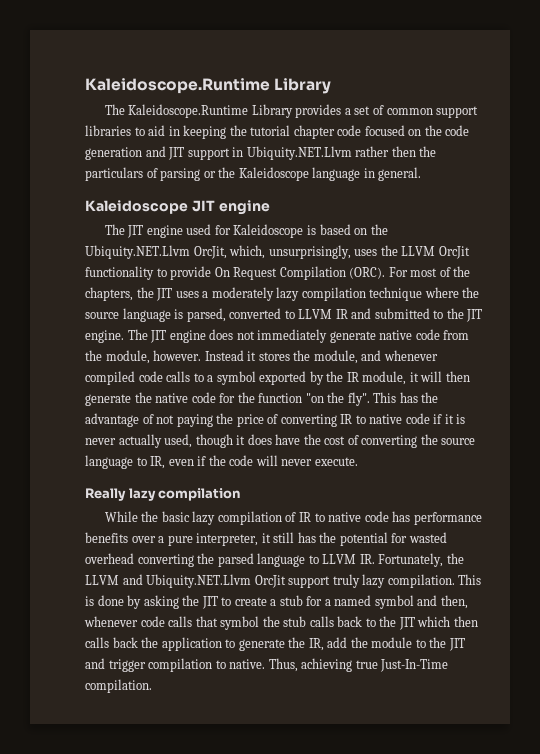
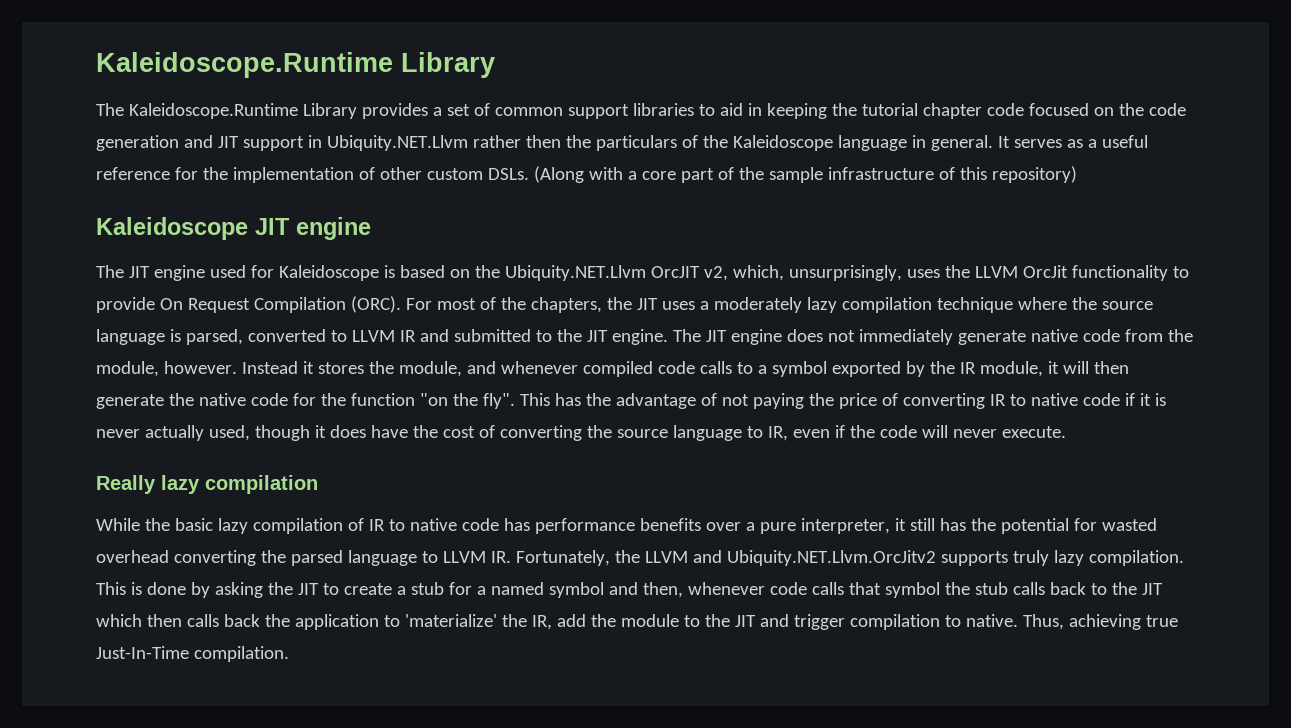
[160,168,216,181] parsing or -> (698, 141) none
(422, 174) none -> [997,135,1148,148] [96,166,1077,183] It serves as a useful reference for the implementation of other custom DSLs. (Along with a core part of the sample infrastructure of this repository)
[193,246,227,259] OrcJit, -> [650,266,728,281] OrcJIT v2,
[146,574,331,588] Ubiquity.NET.Llvm OrcJit support -> [726,550,1008,566] Ubiquity.NET.Llvm.OrcJitv2 supports
[238,639,285,651] generate -> [404,614,497,627] 'materialize'

